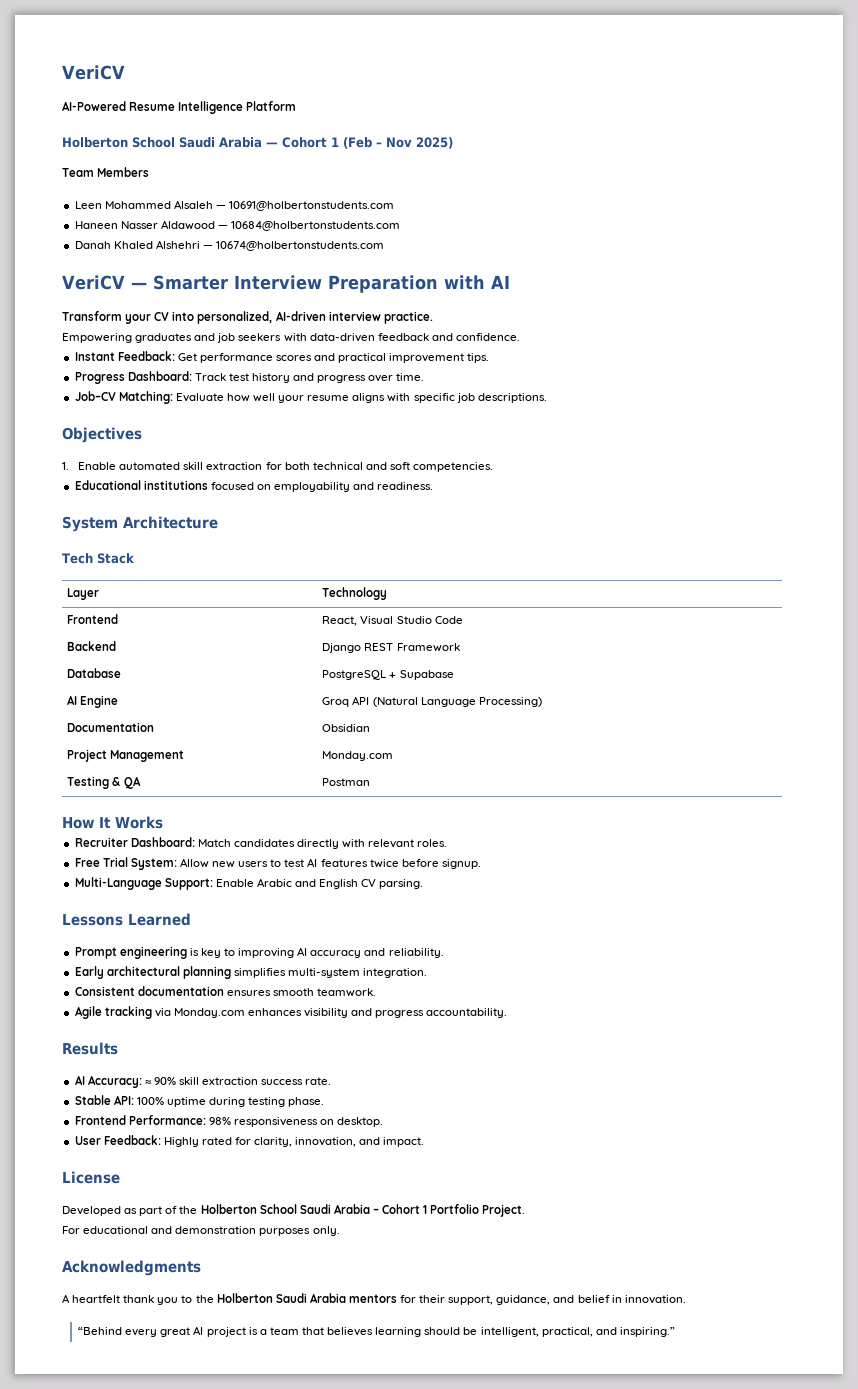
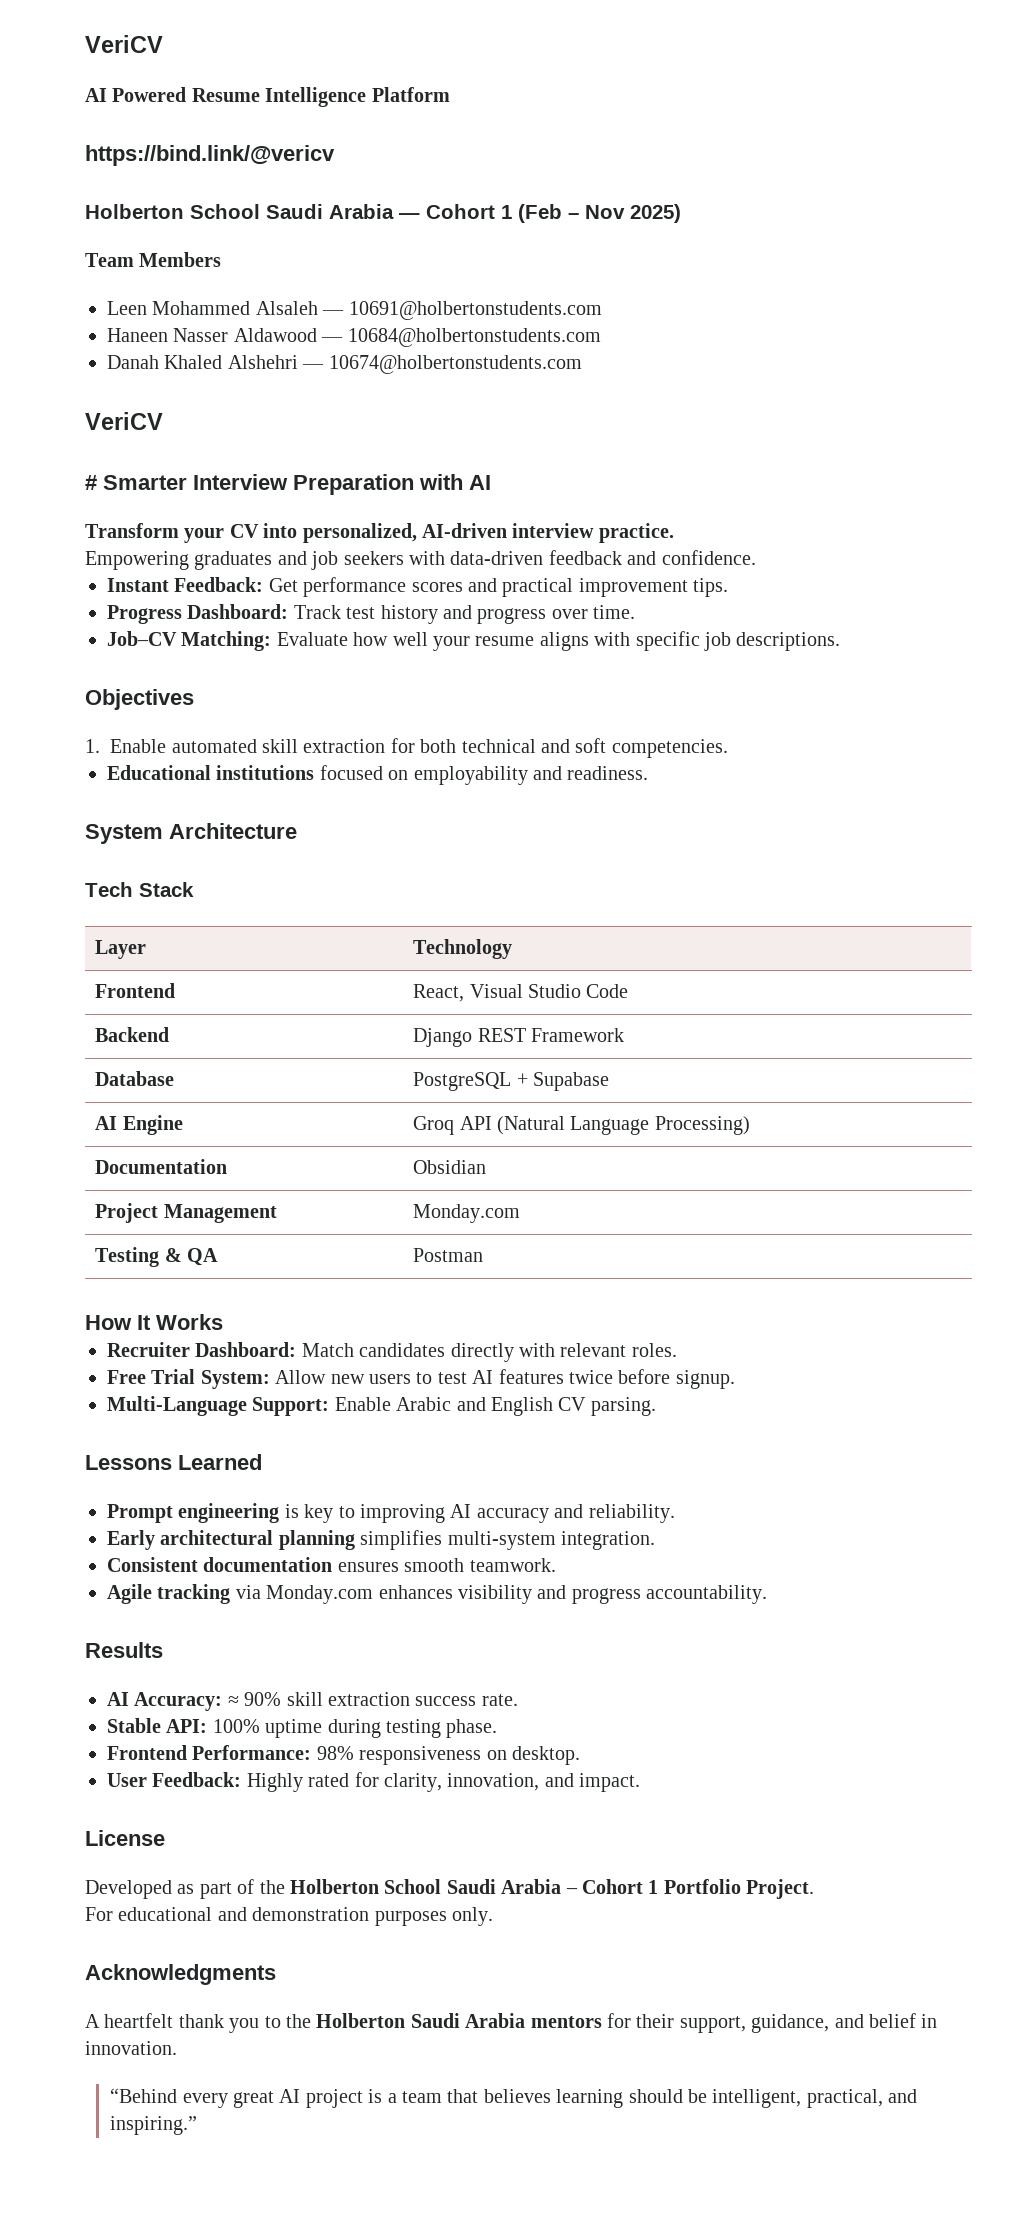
[62,65,125,80] [62,101,126,111] VeriCV // AI-Powered -> [85,35,163,53] [85,87,187,102] VeriCV // AI Powered
(297, 106) none -> [85,145,335,166] // https://bind.link/@vericv
[130,282,147,289] — -> [85,475,97,490] // #

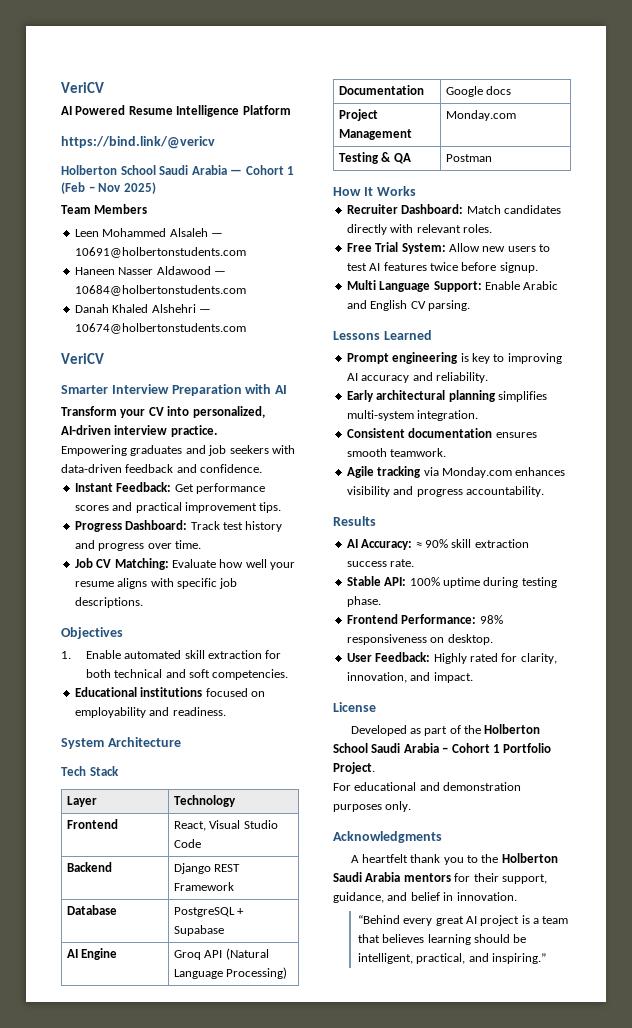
[85,475,97,490] # -> (104, 358) none
[107,631,177,646] Job–CV -> [74,558,112,568] Job CV
[413,1160,487,1174] Obsidian -> [445,86,512,97] Google docs
[107,1396,247,1416] Multi-Language -> [346,280,431,292] Multi Language

